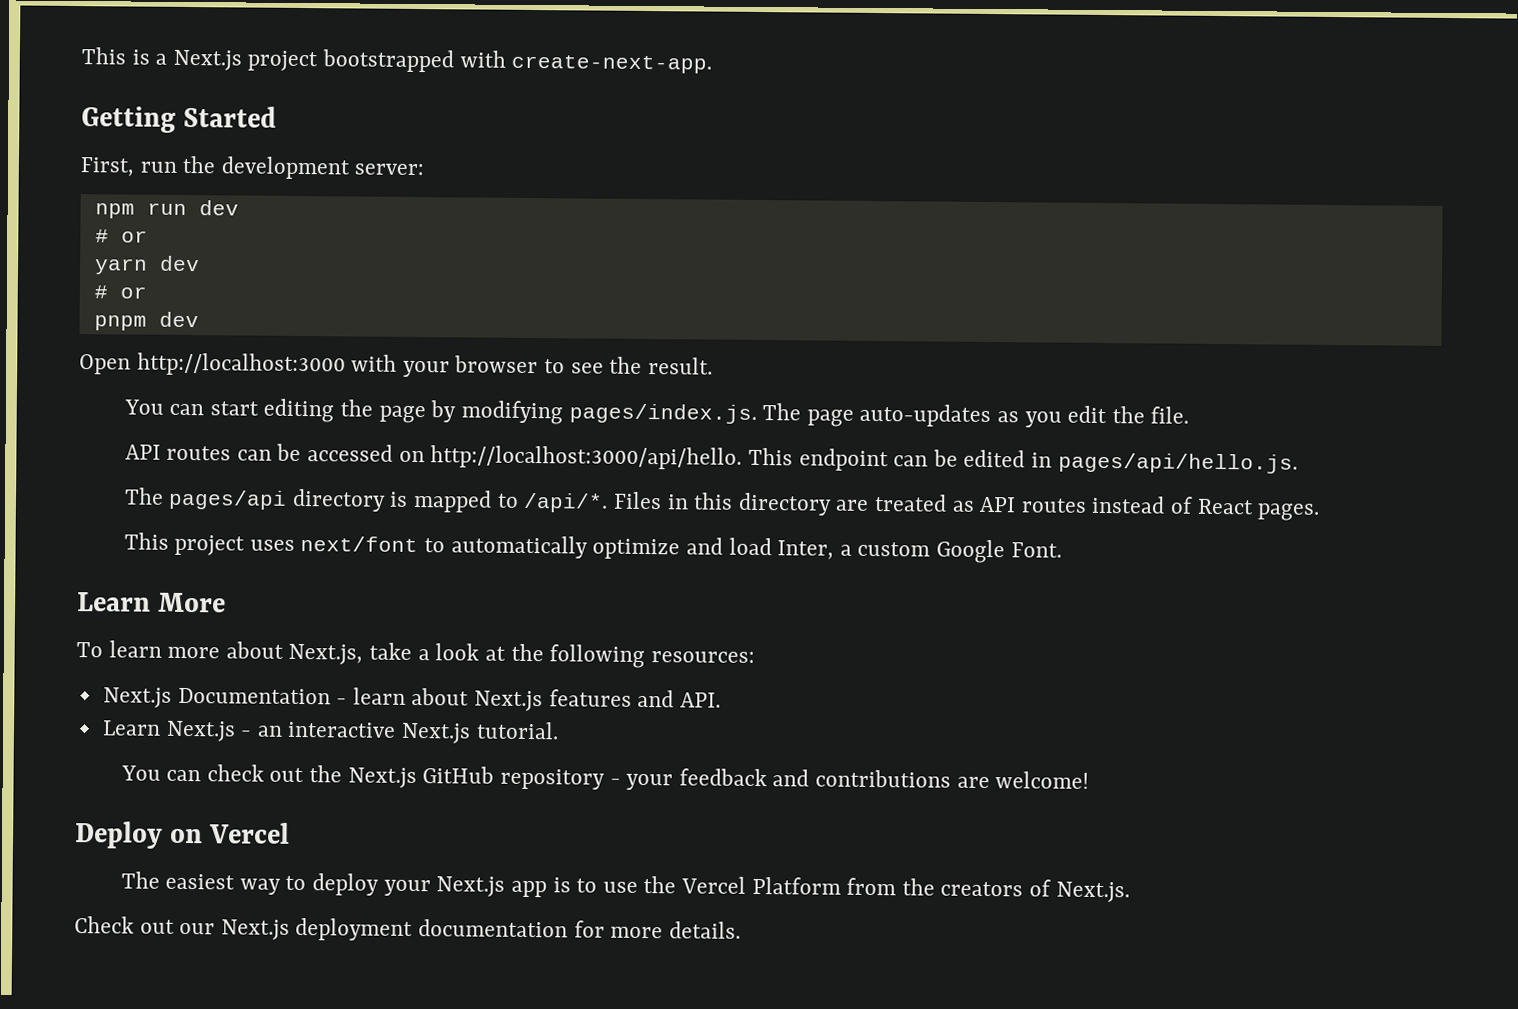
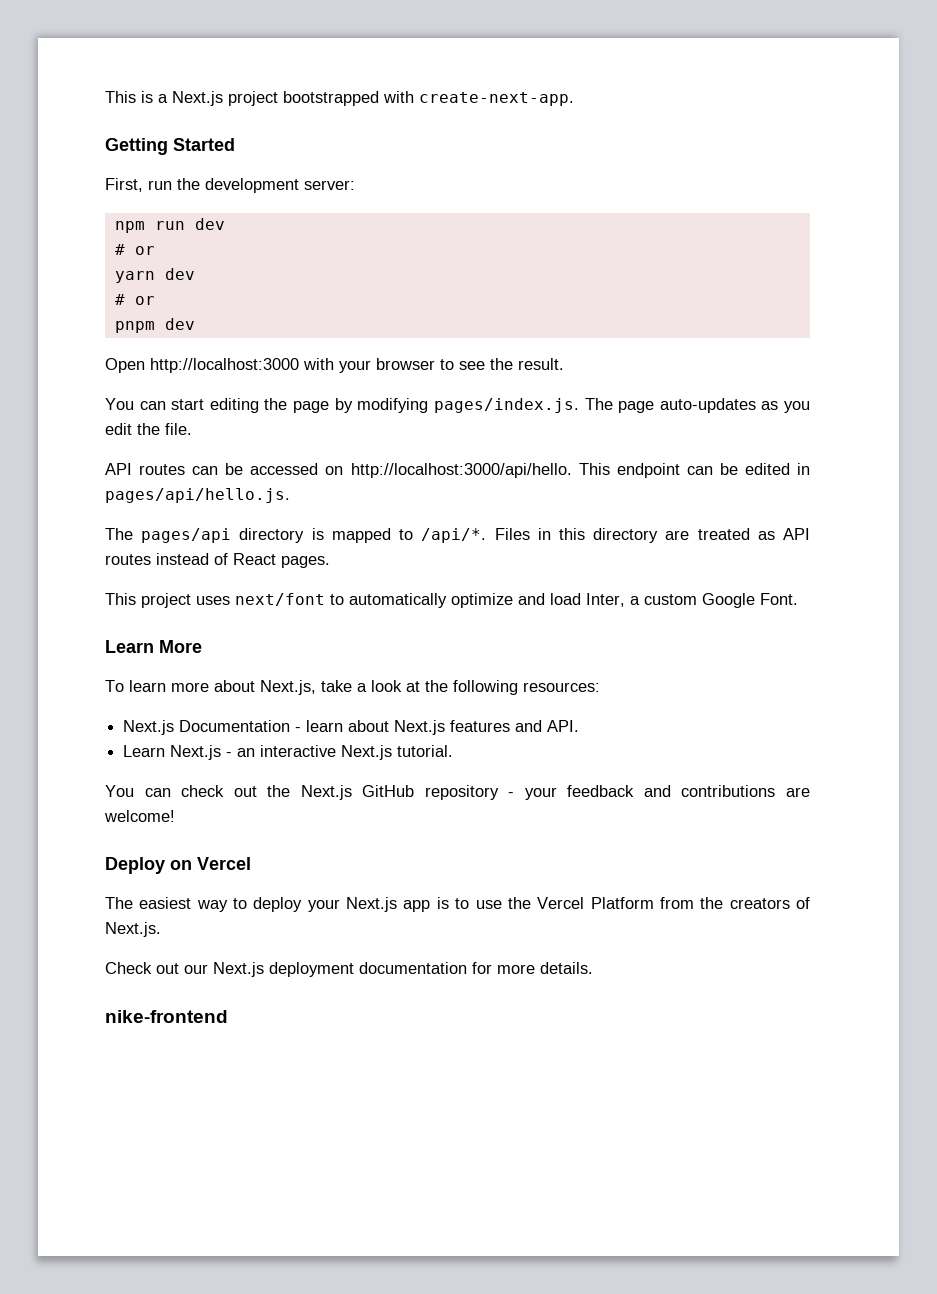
(741, 930) none -> [105,1010,228,1023] // nike-frontend

